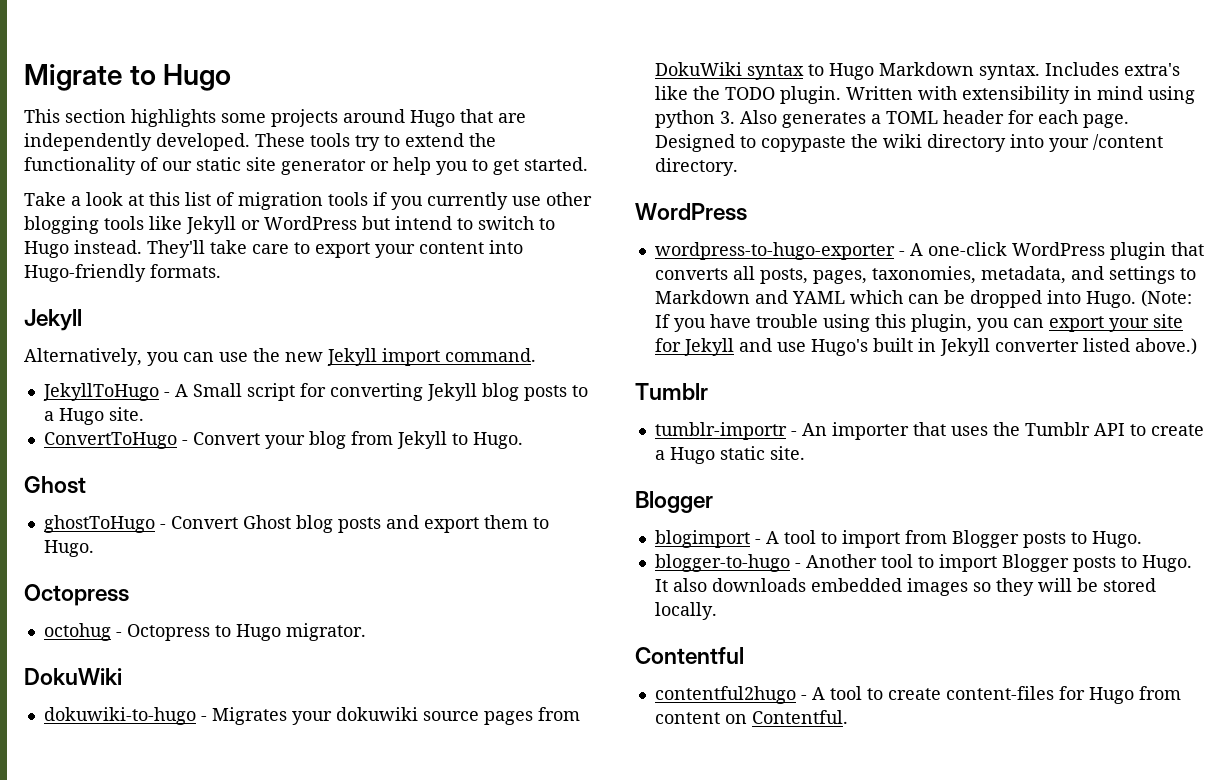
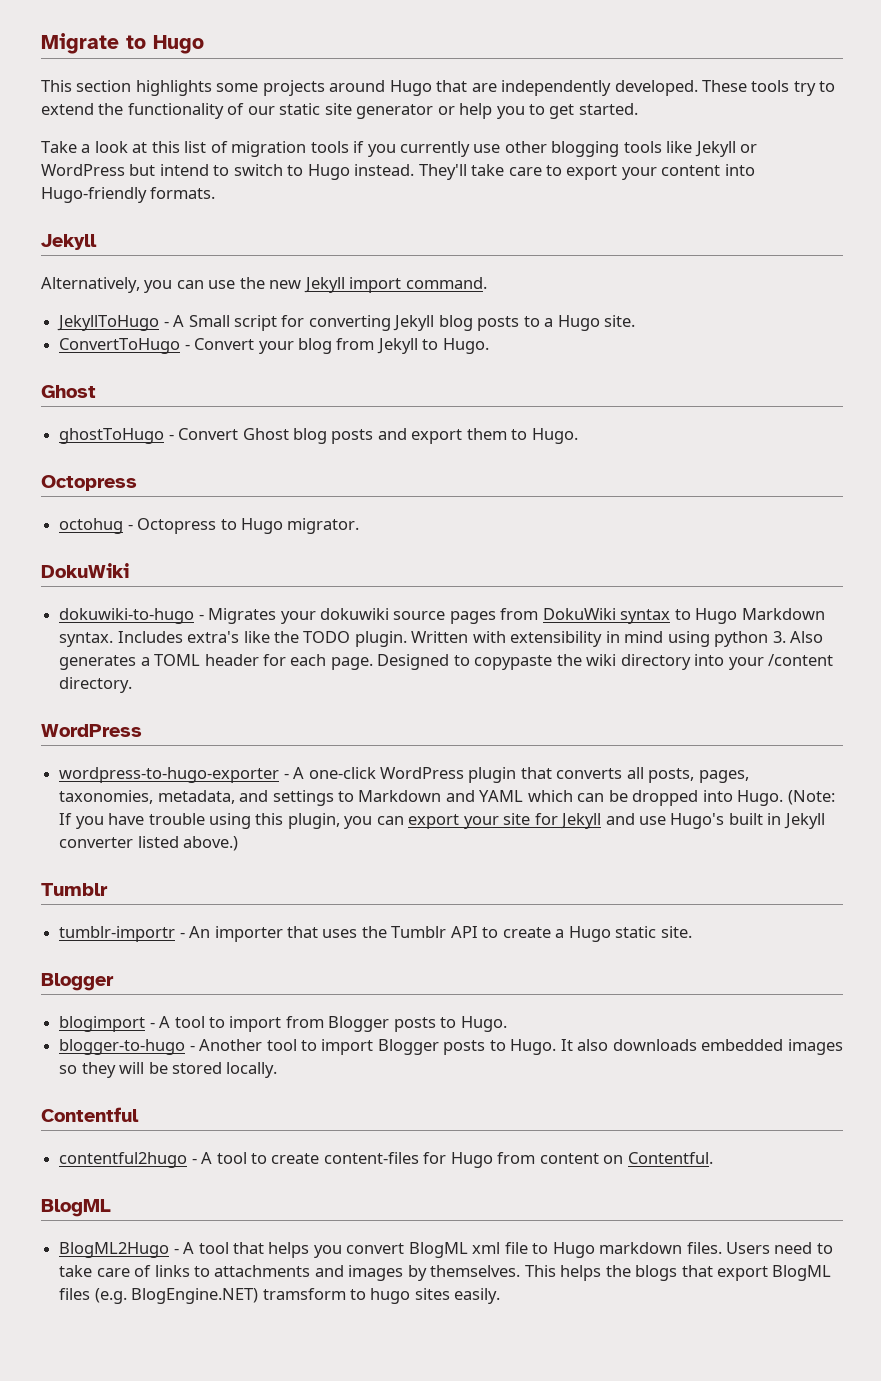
(848, 717) none -> [41,1199,111,1217] [59,1242,833,1258] [59,1265,832,1281] [59,1288,501,1304] // BlogML // BlogML2Hugo - A tool that helps you convert BlogML xml file to Hugo markdown files. Users need to take care of links to attachments and images by themselves. This helps the blogs that export BlogML files (e.g. BlogEngine.NET) tramsform to hugo sites easily.

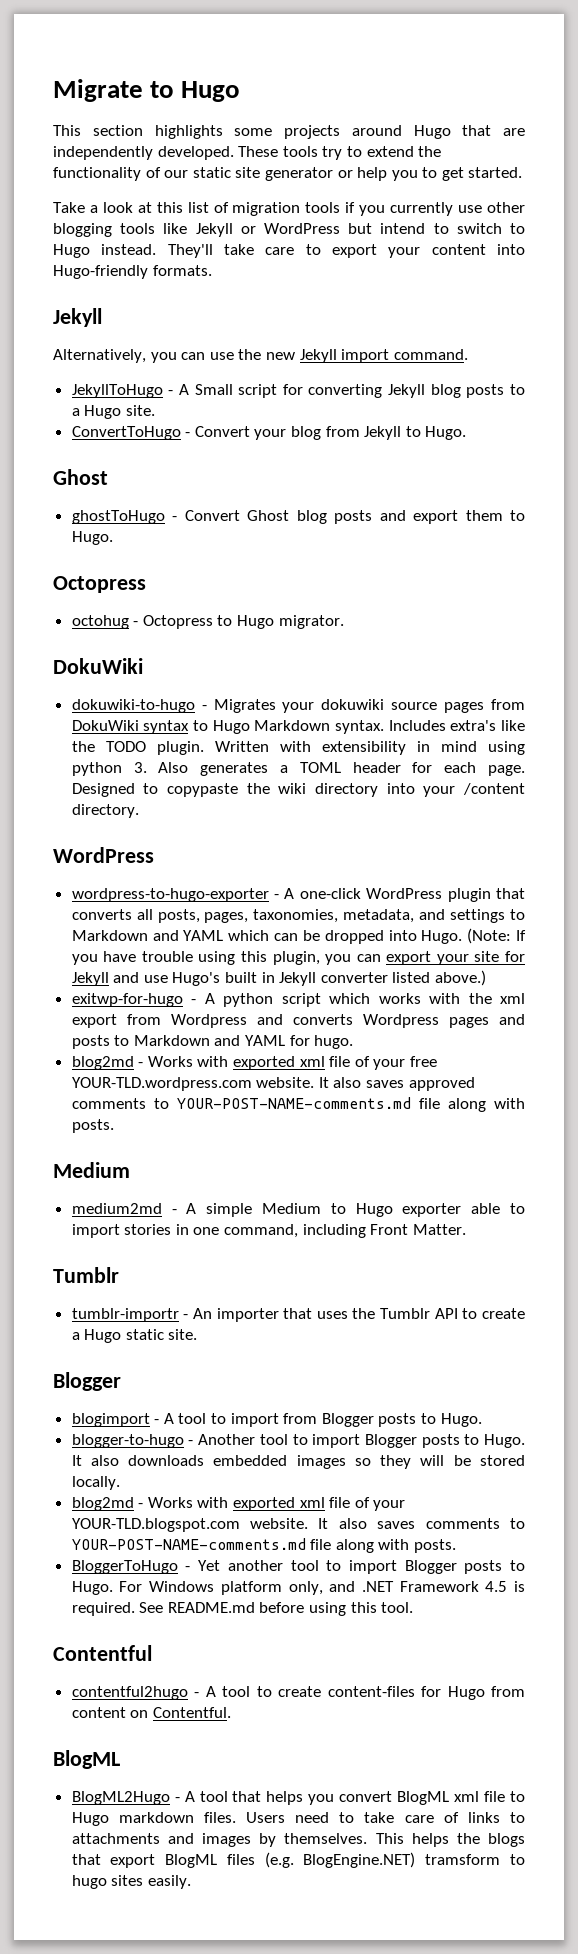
(239, 843) none -> [71,993,525,1007] [71,1014,525,1028] [71,1035,354,1049] [71,1056,438,1070] [71,1077,475,1091] [71,1097,525,1112] [71,1119,114,1133] [53,1162,130,1178] [71,1203,526,1217] [71,1224,466,1238] // exitwp-for-hugo - A python script which works with the xml export from Wordpress and converts Wordpress pages and posts to Markdown and YAML for hugo. // blog2md - Works with exported xml file of your free YOUR-TLD.wordpress.com website. It also saves approved comments to YOUR-POST-NAME-comments.md file along with posts. // Medium // medium2md - A simple Medium to Hugo exporter able to import stories in one command, including Front Matter.
(278, 1070) none -> [71,1497,406,1511] [71,1518,525,1532] [71,1538,457,1553] [71,1560,525,1574] [71,1581,525,1595] [71,1602,414,1616] // blog2md - Works with exported xml file of your YOUR-TLD.blogspot.com website. It also saves comments to YOUR-POST-NAME-comments.md file along with posts. // BloggerToHugo - Yet another tool to import Blogger posts to Hugo. For Windows platform only, and .NET Framework 4.5 is required. See README.md before using this tool.

